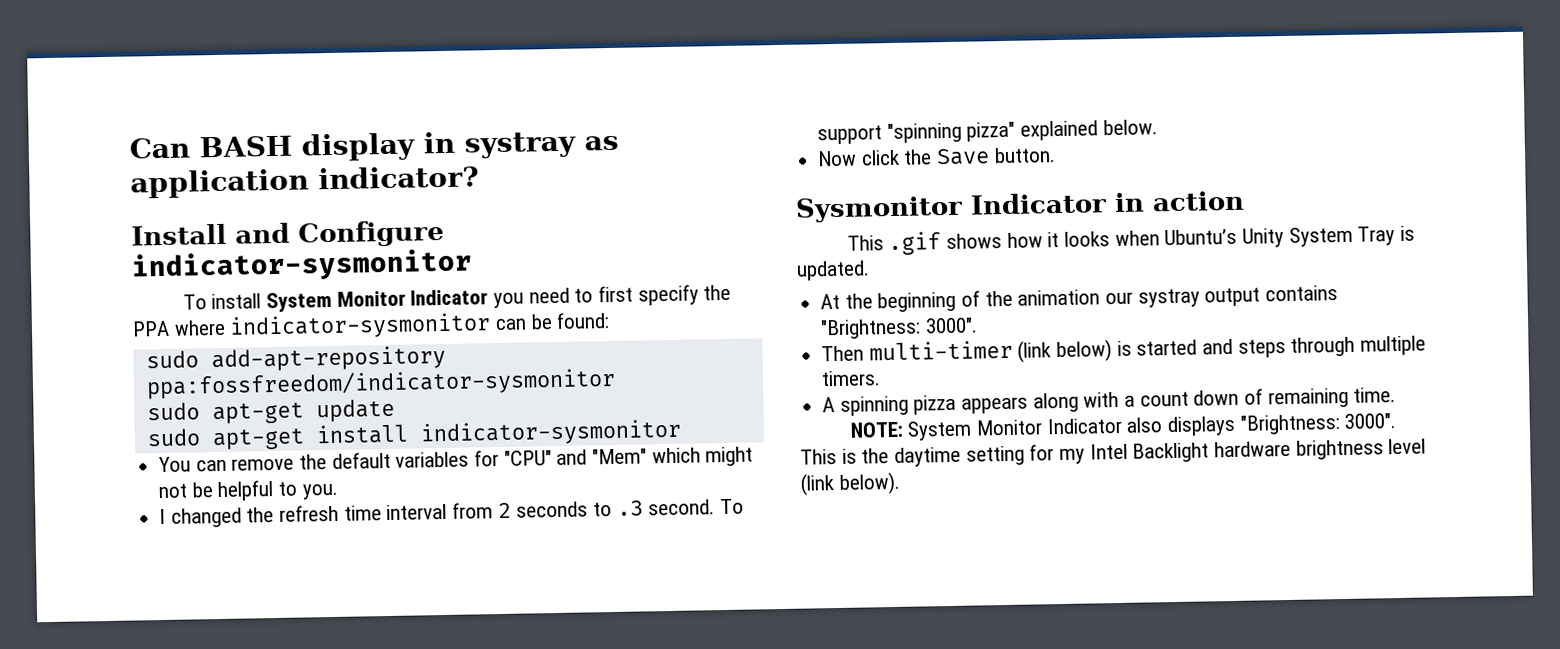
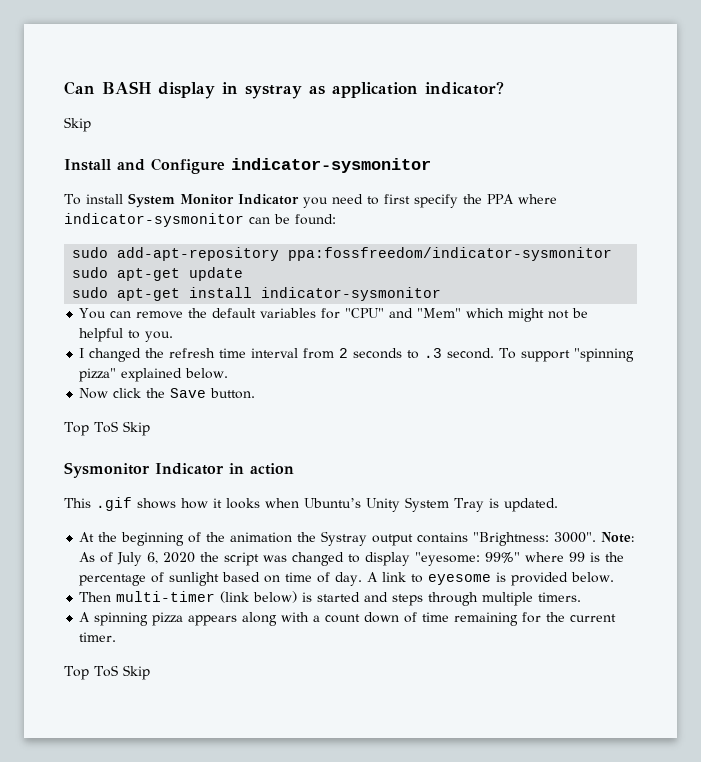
(479, 177) none -> [64,117,91,132] // Skip
(1056, 155) none -> [64,421,150,436] // Top ToS Skip
[1105,288,1200,308] our systray -> [297,531,368,546] the Systray
(978, 325) none -> [601,532,635,543] [79,552,625,566] [79,572,615,586] Note: As of July 6, 2020 the script was changed to display "eyesome: 99%" where 99 is the percentage of sunlight based on time of day. A link to eyesome is provided below.
[1267,387,1397,409] [849,413,1397,441] [800,438,1427,467] [800,471,901,496] remaining time. // NOTE: System Monitor Indicator also displays "Brightness: 3000". This is the daytime setting for my Intel Backlight hardware brightness level (link below). -> [422,612,617,626] [79,632,117,642] [64,665,150,680] time remaining for the current timer. // Top ToS Skip

